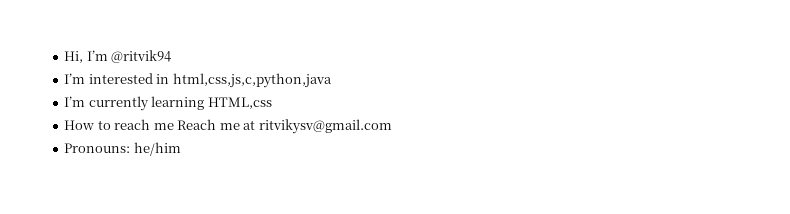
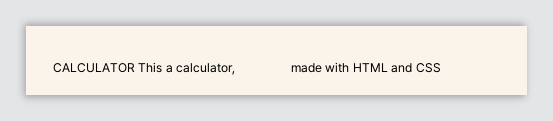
[64,50,172,63] [64,73,332,88] [64,96,272,111] [64,119,392,134] [64,142,181,156] Hi, I’m @ritvik94 // I’m interested in html,css,js,c,python,java // I’m currently learning HTML,css // How to reach me Reach me at ritvikysv@gmail.com // Pronouns: he/him -> [53,62,441,75] CALCULATOR This a calculator, made with HTML and CSS

